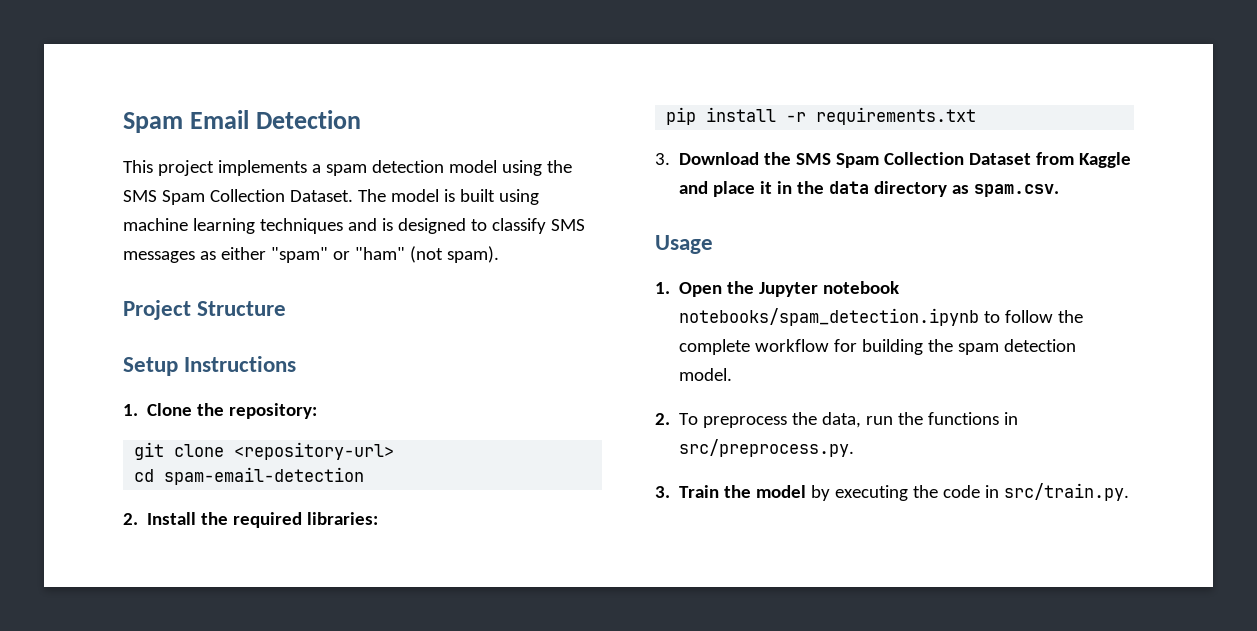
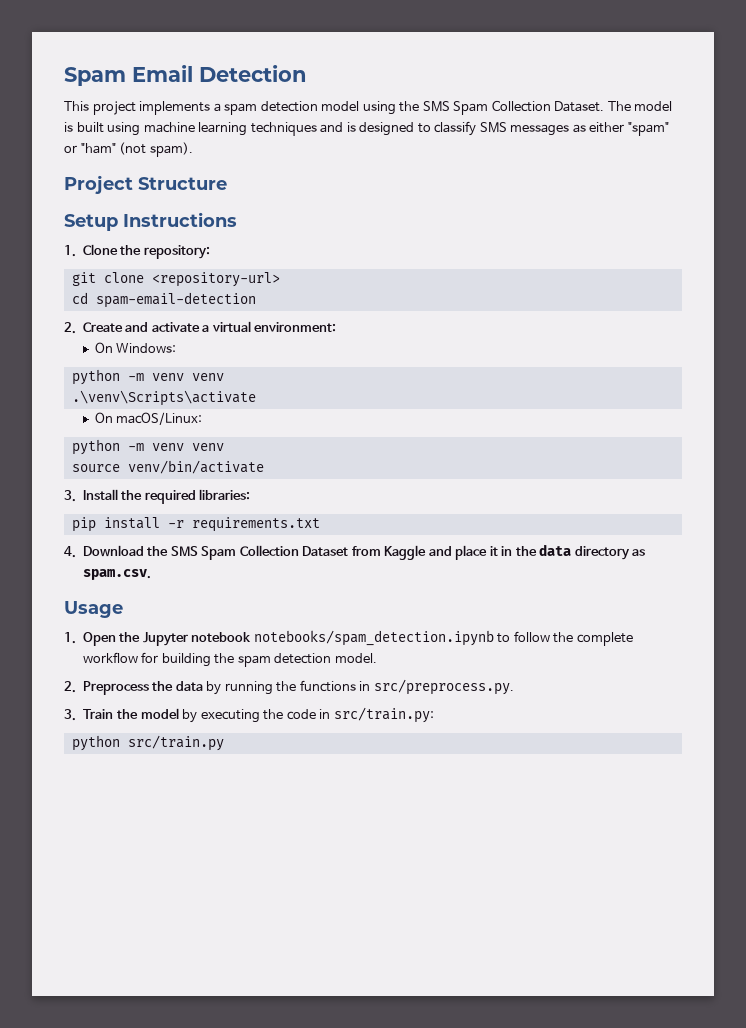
(138, 519) none -> [82,321,337,332] [94,342,177,353] [71,369,224,385] [71,390,256,406] [94,412,203,425] [71,439,224,455] [71,460,264,474] [64,490,76,502] Create and activate a virtual environment: // On Windows: // python -m venv venv // .\venv\Scripts\activate // On macOS/Linux: // python -m venv venv // source venv/bin/activate // 3.
[655,153,670,165] 3. -> [64,546,76,558] 4.
[679,412,894,428] To preprocess the data, run -> [82,681,273,695] Preprocess the data by running
[1004,483,1130,501] src/train.py. -> [333,707,434,723] [71,735,224,751] src/train.py: // python src/train.py

